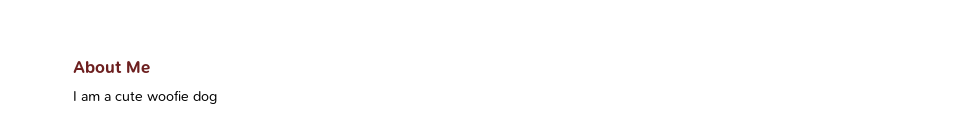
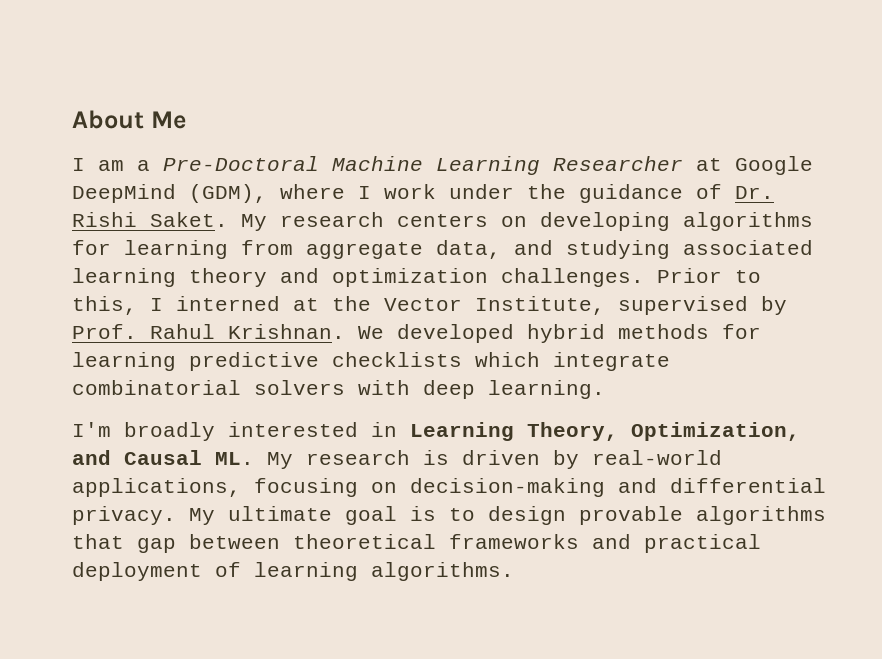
[115,90,217,104] cute woofie dog -> [163,156,813,175] [72,184,774,203] [72,212,813,231] [72,240,813,259] [72,268,761,287] [72,296,787,315] [72,324,761,343] [72,352,670,371] [72,380,605,399] [72,422,800,441] [72,450,722,469] [72,478,826,497] [72,506,826,525] [72,534,761,553] [72,562,514,581] Pre-Doctoral Machine Learning Researcher at Google DeepMind (GDM), where I work under the guidance of Dr. Rishi Saket. My research centers on developing algorithms for learning from aggregate data, and studying associated learning theory and optimization challenges. Prior to this, I interned at the Vector Institute, supervised by Prof. Rahul Krishnan. We developed hybrid methods for learning predictive checklists which integrate combinatorial solvers with deep learning. // I'm broadly interested in Learning Theory, Optimization, and Causal ML. My research is driven by real-world applications, focusing on decision-making and differential privacy. My ultimate goal is to design provable algorithms that gap between theoretical frameworks and practical deployment of learning algorithms.

